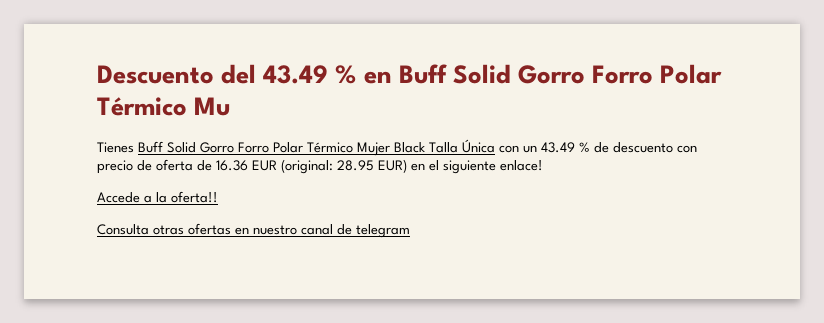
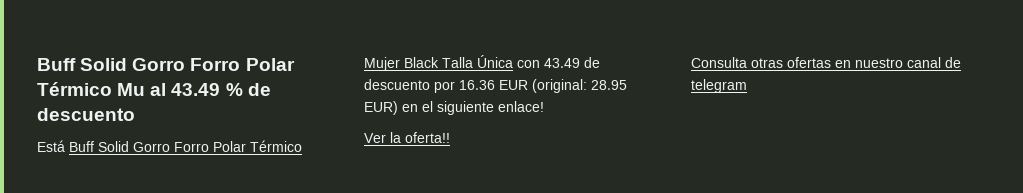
[97,64,392,84] Descuento del 43.49 % en -> (37, 64) none
[97,142,134,153] // Tienes -> [150,83,271,96] [37,108,135,121] [37,140,65,152] al 43.49 % de descuento // Está
[523,142,697,153] [97,159,212,174] un 43.49 % de descuento con precio de oferta de -> [544,57,600,68] [364,79,455,93] 43.49 de descuento por
[97,192,152,203] Accede a -> [364,133,386,143] Ver

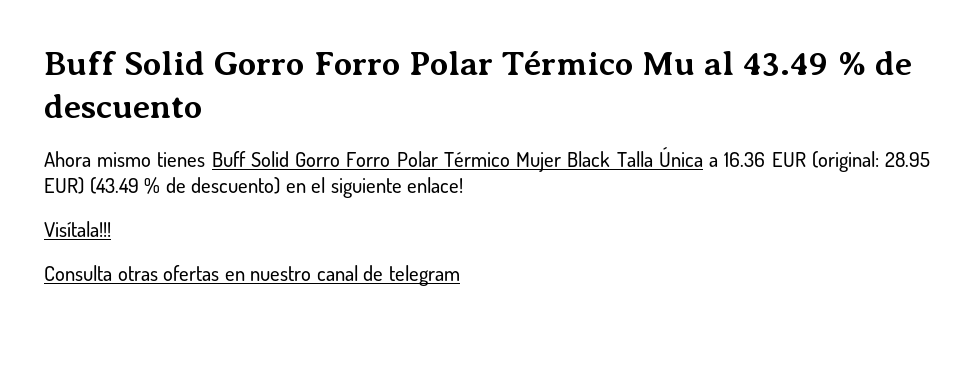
[37,140,65,152] Está -> [44,151,206,167] Ahora mismo tienes
[517,57,600,68] [364,79,455,93] con 43.49 de descuento por -> [709,157,719,167] a
(398, 108) none -> [89,177,281,194] (43.49 % de descuento)
[364,132,450,143] Ver la oferta!! -> [44,221,111,237] Visítala!!!

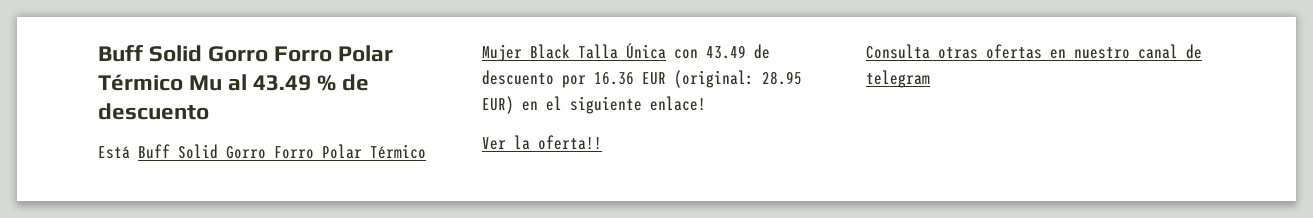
[44,151,206,167] Ahora mismo tienes -> [98,146,130,159] Está
[709,157,719,167] a -> [674,44,770,59] [482,70,586,88] con 43.49 de descuento por
[89,177,281,194] (43.49 % de descuento) -> (514, 105) none
[44,221,111,237] Visítala!!! -> [482,135,602,150] Ver la oferta!!

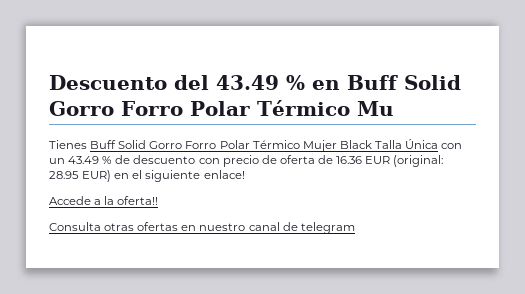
(98, 53) none -> [49,75,340,90] Descuento del 43.49 % en
[228,74,370,91] [98,103,209,120] [98,146,130,159] al 43.49 % de descuento // Está -> [49,140,87,149] // Tienes
[706,44,770,59] [482,70,586,88] 43.49 de descuento por -> [49,155,333,167] un 43.49 % de descuento con precio de oferta de
[482,137,506,150] Ver -> [49,196,102,205] Accede a

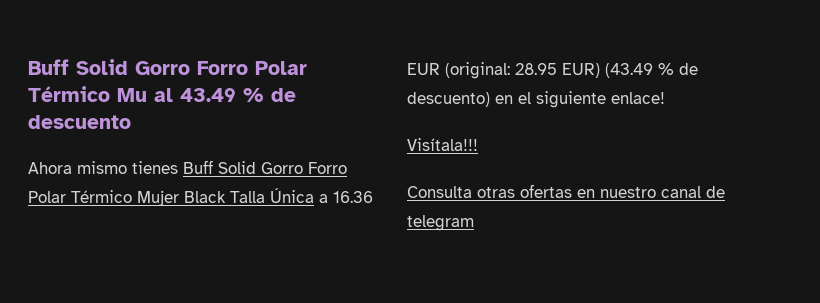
[49,75,340,90] Descuento del 43.49 % en -> (28, 67) none
[49,140,87,149] // Tienes -> [154,88,296,102] [28,115,131,129] [28,161,178,174] al 43.49 % de descuento // Ahora mismo tienes
[441,143,463,149] [49,155,333,167] con un 43.49 % de descuento con precio de oferta de -> [319,194,328,203] a
(112, 176) none -> [605,63,698,78] [407,92,490,107] (43.49 % de descuento)
[49,196,159,205] Accede a la oferta!! -> [407,138,478,151] Visítala!!!

